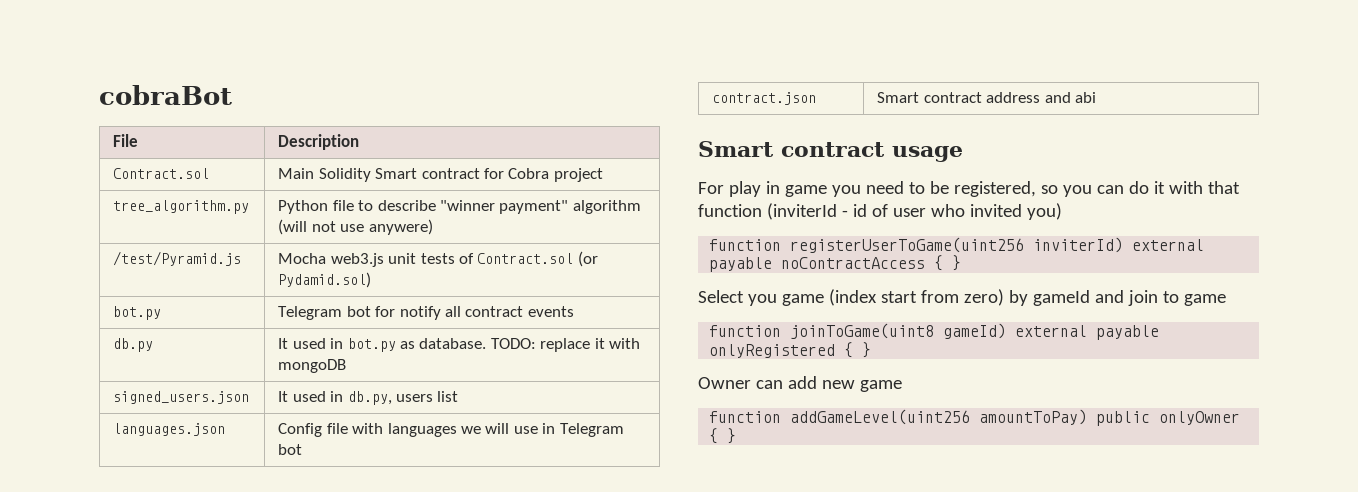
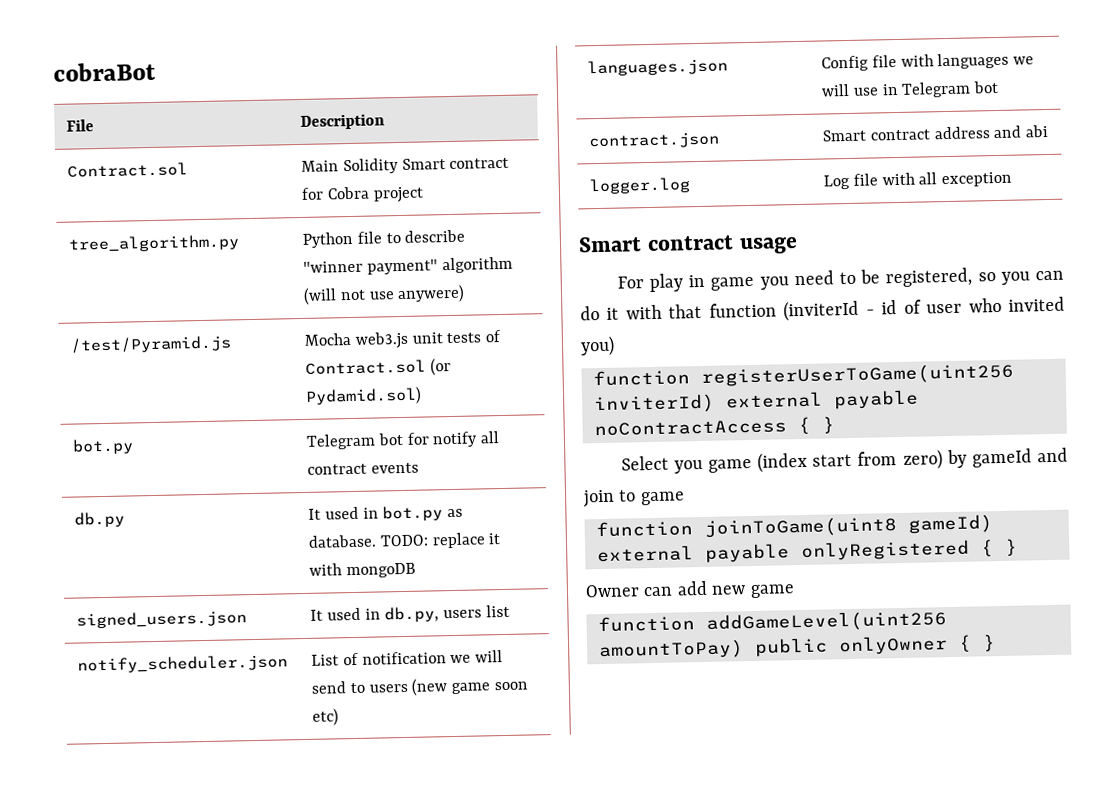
(459, 396) none -> [76,654,288,674] [310,650,504,666] [310,678,529,696] [311,708,339,726] // notify_scheduler.json | List of notification we will send to users (new game soon etc)
(1096, 97) none -> [588,177,690,195] [822,171,1013,190] // logger.log | Log file with all exception

